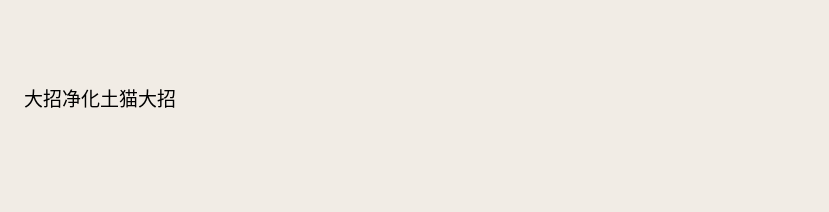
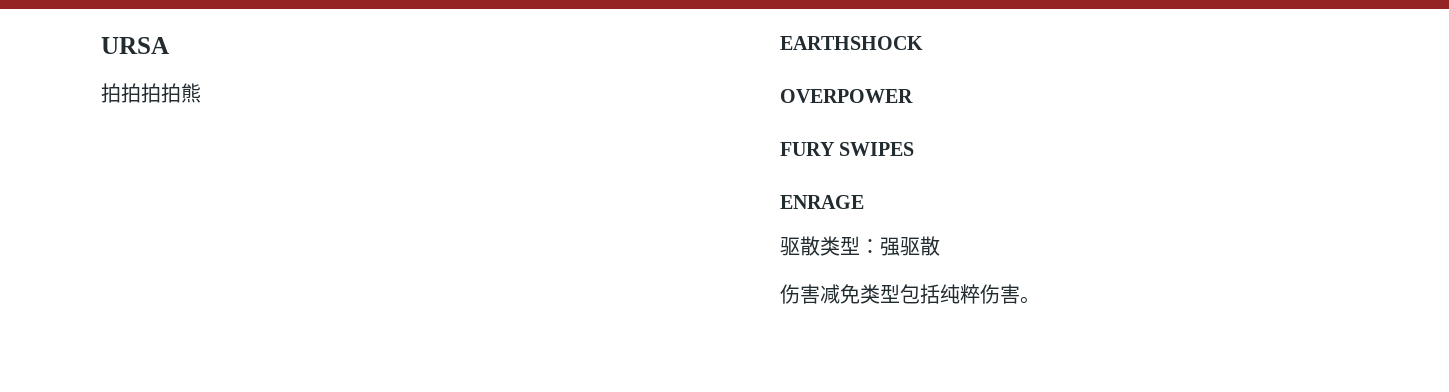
[24,89,176,108] 大招净化土猫大招 -> [101,37,169,54] [101,83,201,103] [780,36,923,50] [780,89,913,103] [780,142,915,156] [780,195,864,209] [780,236,940,256] [780,284,1040,304] URSA // 拍拍拍拍熊 // EARTHSHOCK // OVERPOWER // FURY SWIPES // ENRAGE // 驱散类型：强驱散 // 伤害减免类型包括纯粹伤害。

